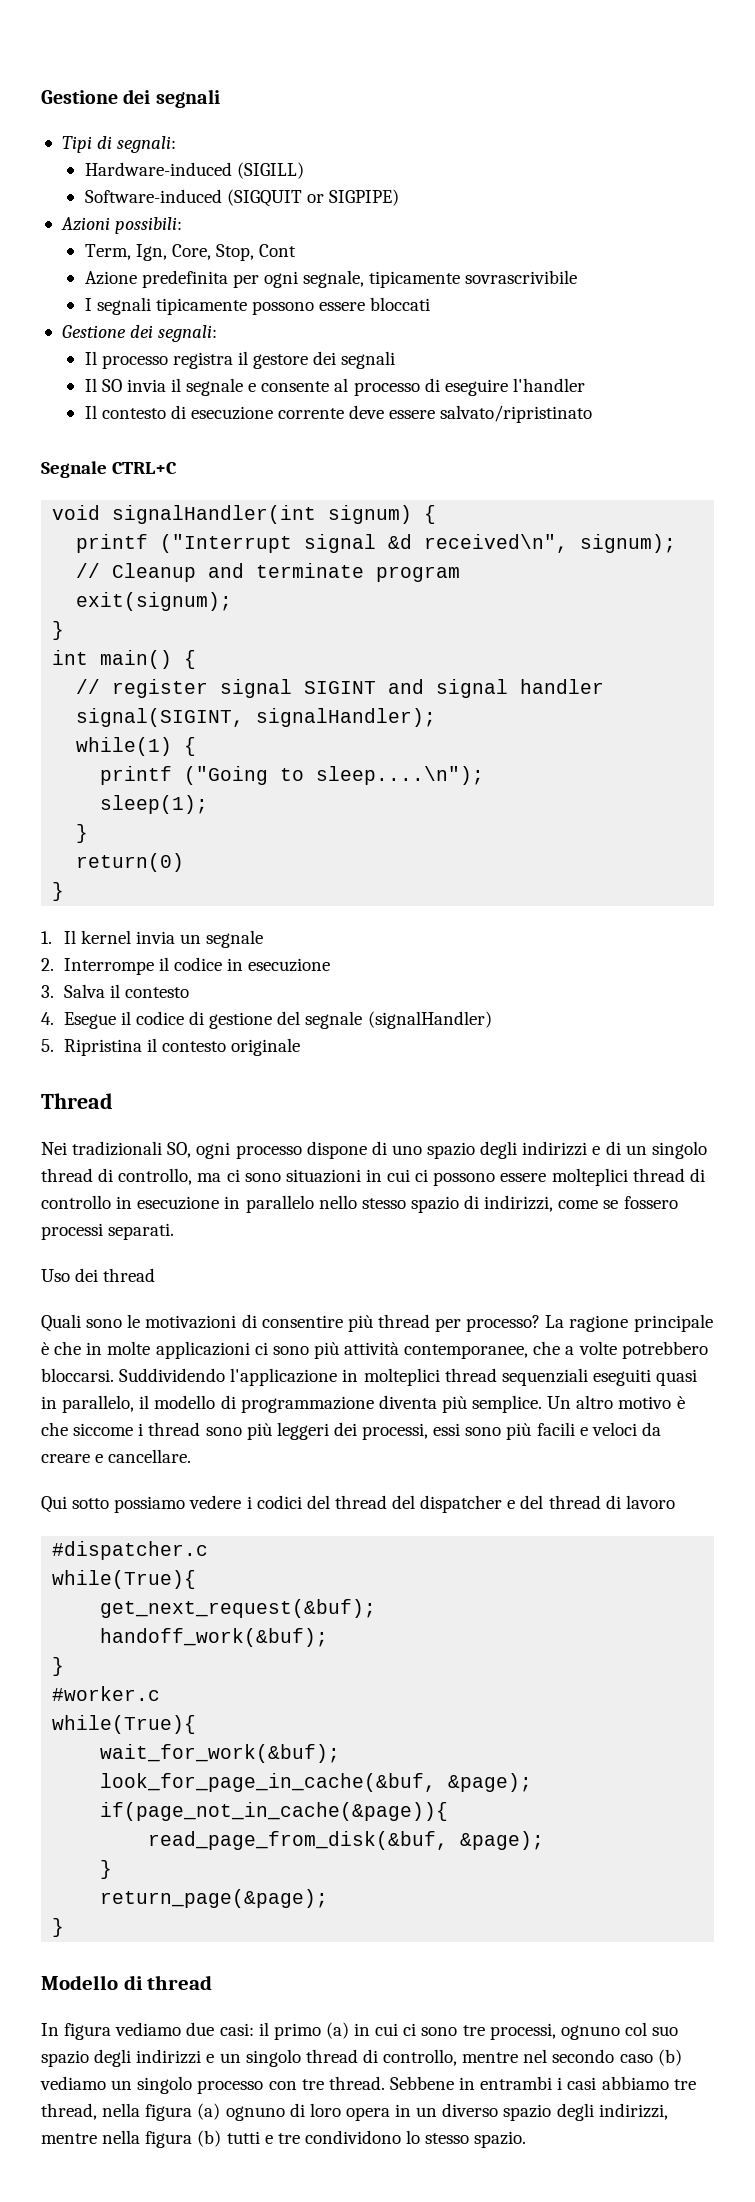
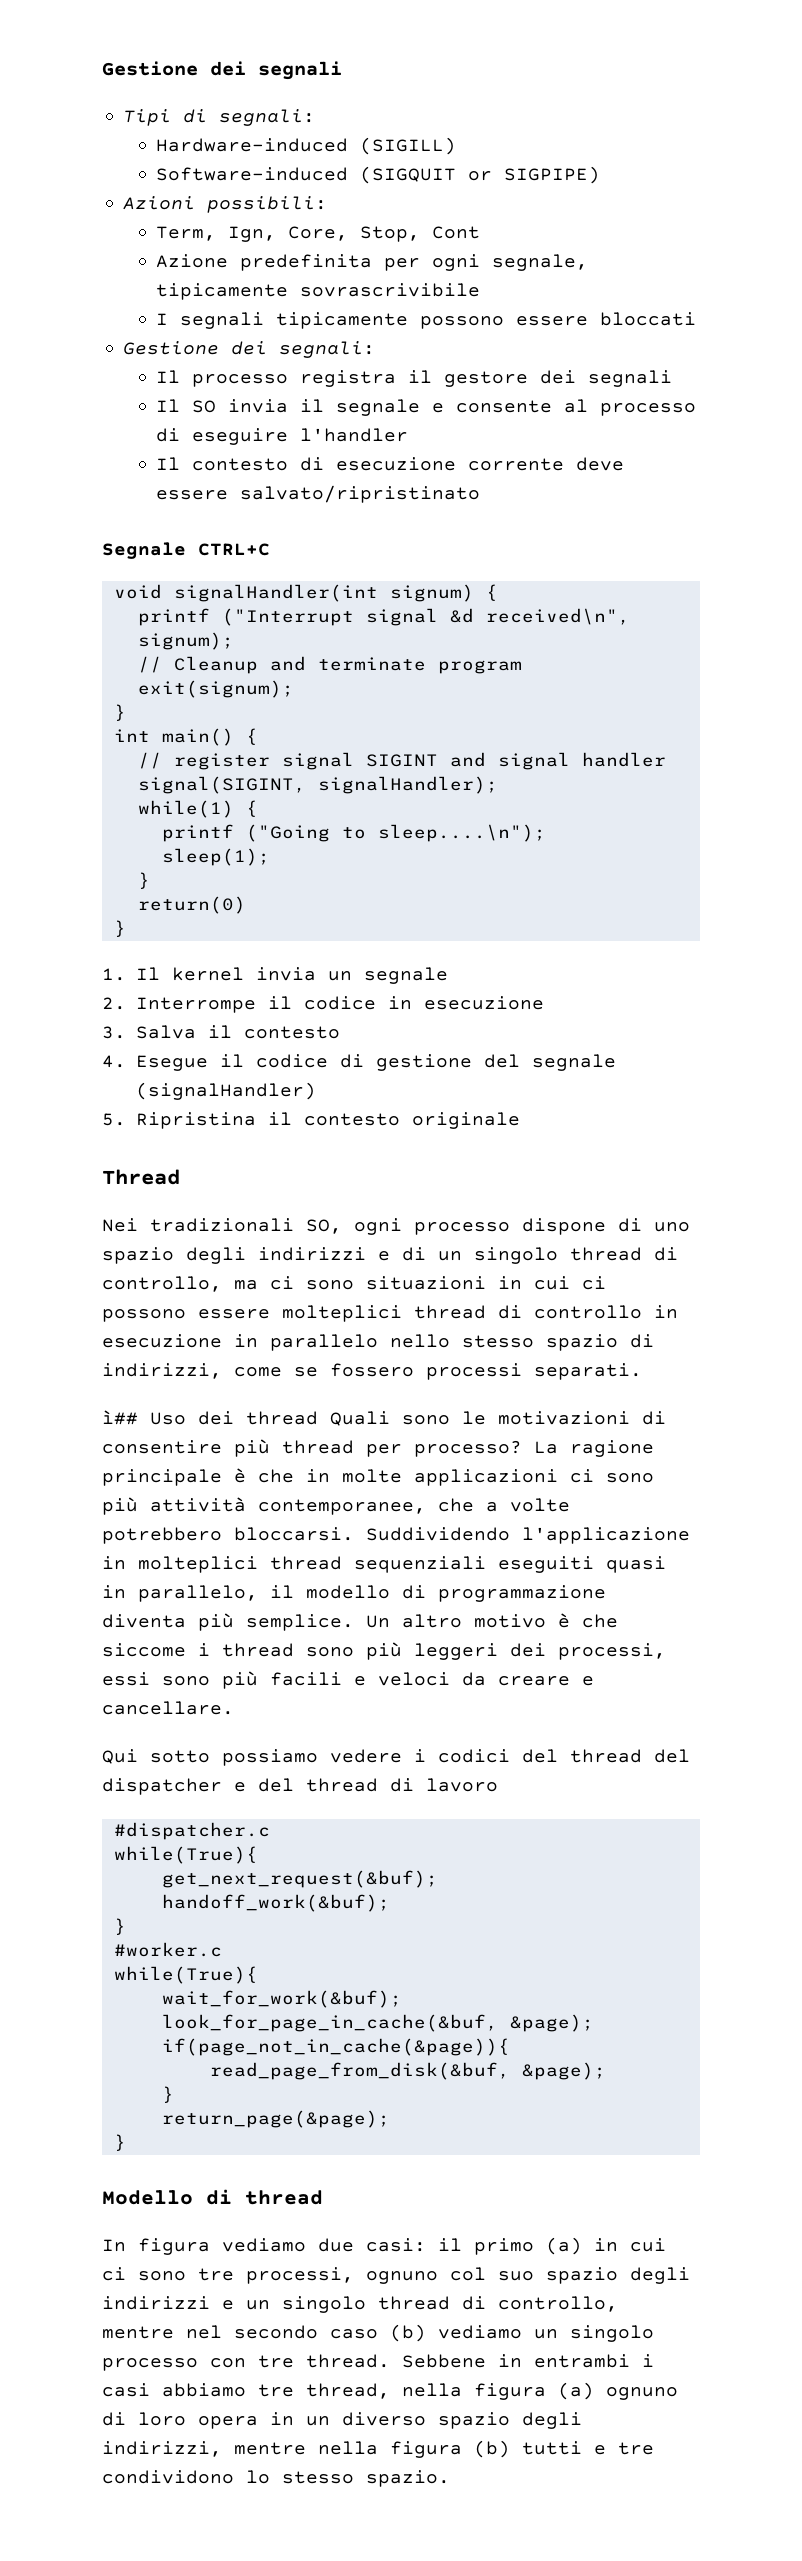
(175, 1231) none -> [102,1410,138,1425] ì##
(156, 1275) // -> (318, 1418) none

